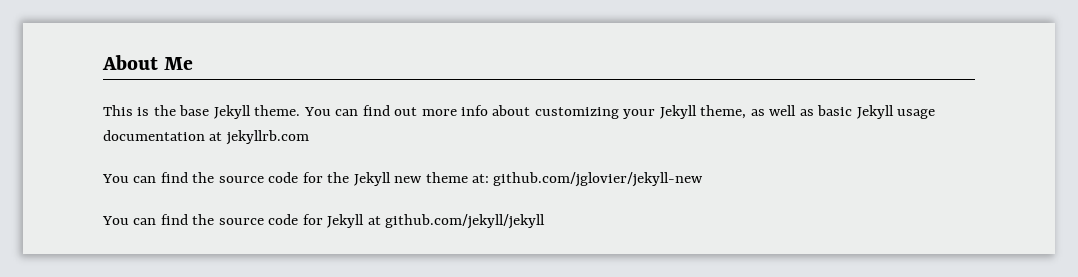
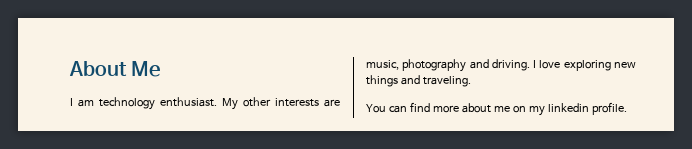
[103,105,936,119] [103,130,309,145] [102,172,704,187] [102,214,546,229] This is the base Jekyll theme. You can find out more info about customizing your Jekyll theme, as well as basic Jekyll usage documentation at jekyllrb.com // You can find the source code for the Jekyll new theme at: github.com/jglovier/jekyll-new // You can find the source code for Jekyll at github.com/jekyll/jekyll -> [70,97,340,110] [366,59,636,72] [366,75,471,87] [366,102,627,116] I am technology enthusiast. My other interests are music, photography and driving. I love exploring new things and traveling. // You can find more about me on my linkedin profile.

